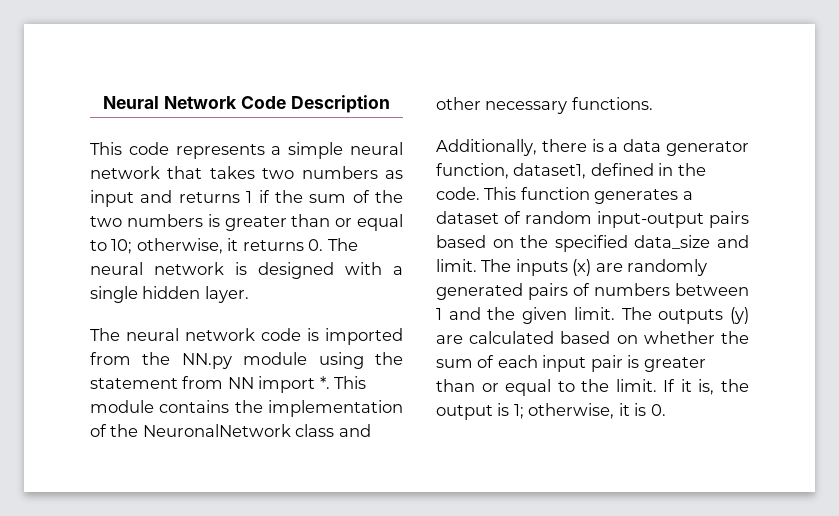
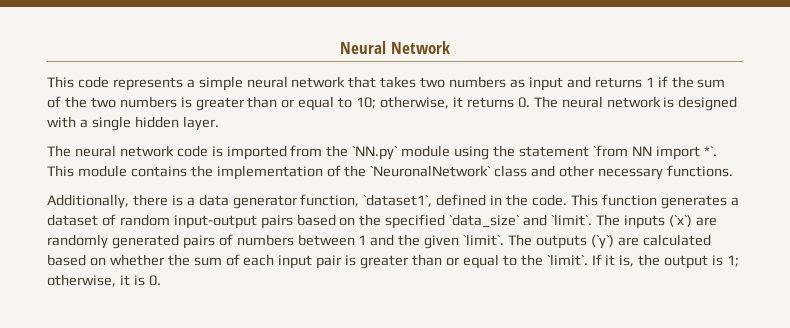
[240,95,390,113] Code Description -> (450, 47) none
[181,353,232,369] NN.py -> [352,146,399,160] `NN.py`
[182,376,224,389] from -> [592,145,628,157] `from
[319,376,330,389] *. -> [703,146,717,156] *`.
[142,424,291,437] NeuronalNetwork -> [370,165,492,177] `NeuronalNetwork`
[513,163,587,179] dataset1, -> [363,194,433,207] `dataset1`,
[634,235,749,249] [436,259,477,272] data_size and limit. -> [449,214,593,228] `data_size` and `limit`.
[572,259,592,276] (x) -> [668,215,692,227] (`x`)
[573,307,615,320] limit. -> [463,234,505,246] `limit`.
[730,307,749,324] (y) -> [590,235,614,249] (`y`)
[615,379,657,392] limit. -> [546,254,588,266] `limit`.

